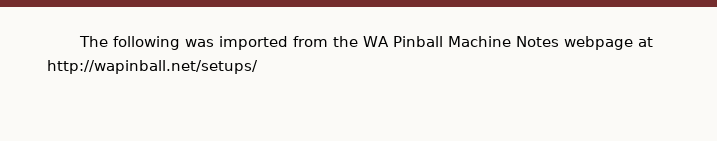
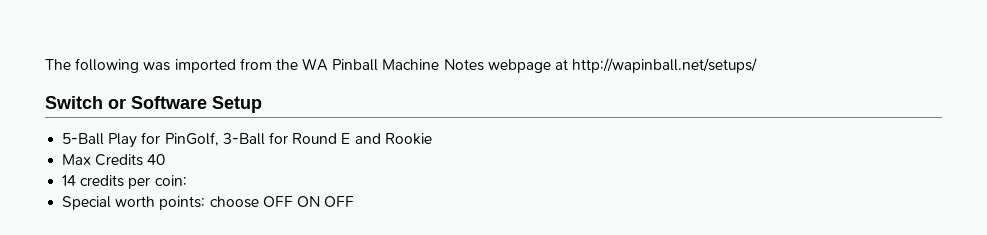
(258, 67) none -> [45,96,262,113] [62,132,432,148] [62,154,166,166] [62,175,187,189] [62,196,355,210] // Switch or Software Setup // 5-Ball Play for PinGolf, 3-Ball for Round E and Rookie // Max Credits 40 // 14 credits per coin: // Special worth points: choose OFF ON OFF

